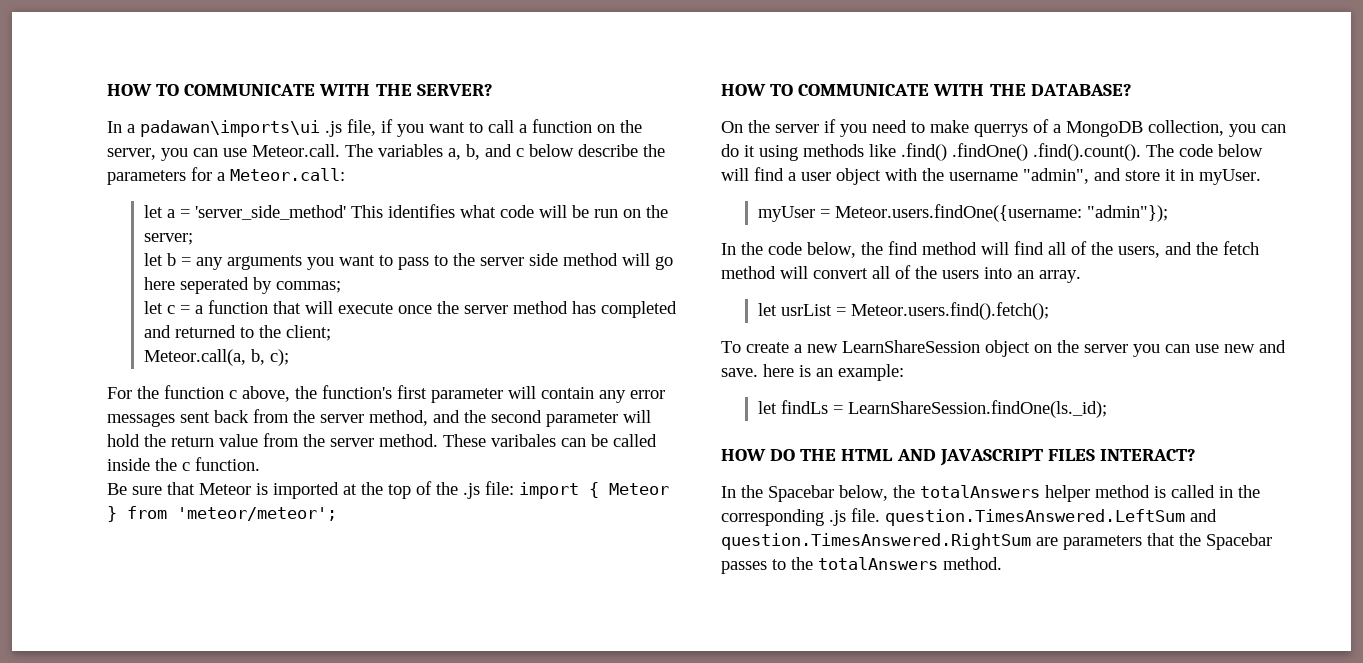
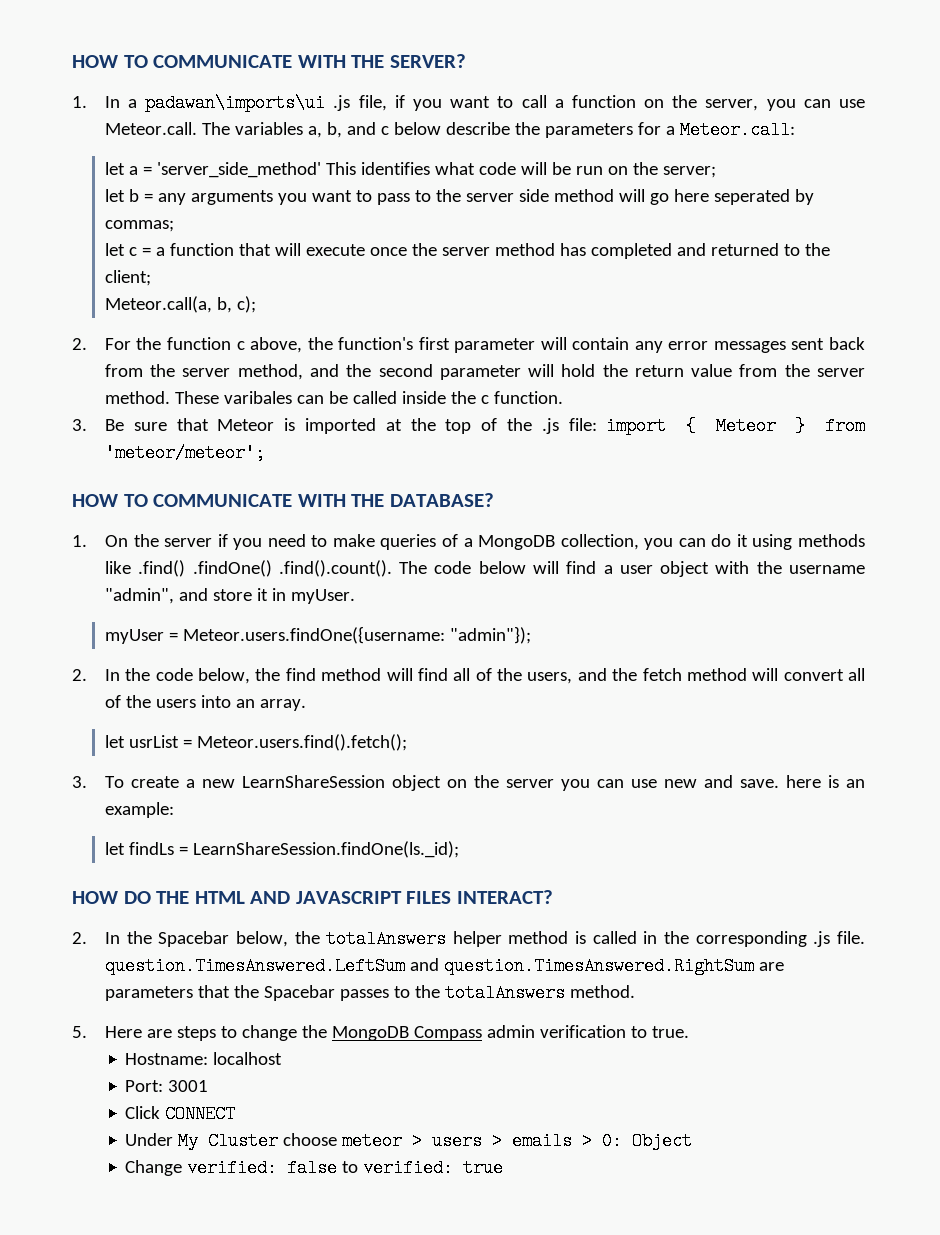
(493, 90) none -> [72,96,87,108] 1.
(289, 357) none -> [72,338,87,350] 2.
(260, 464) none -> [72,419,87,431] 3.
(1132, 90) none -> [72,535,87,547] 1.
[974,124,1028,137] querrys -> [380,534,437,550] queries
(1168, 213) none -> [72,669,87,681] 2.
(1049, 311) none -> [72,776,87,788] 3.
(1196, 455) none -> [72,932,87,944] 2.
(1002, 563) none -> [72,1025,689,1041] [125,1052,283,1065] [125,1080,209,1092] [125,1105,236,1123] [125,1132,693,1150] [125,1159,504,1177] // 5. Here are steps to change the MongoDB Compass admin verification to true. // Hostname: localhost // Port: 3001 // Click CONNECT // Under My Cluster choose meteor > users > emails > 0: Object // Change verified: false to verified: true

